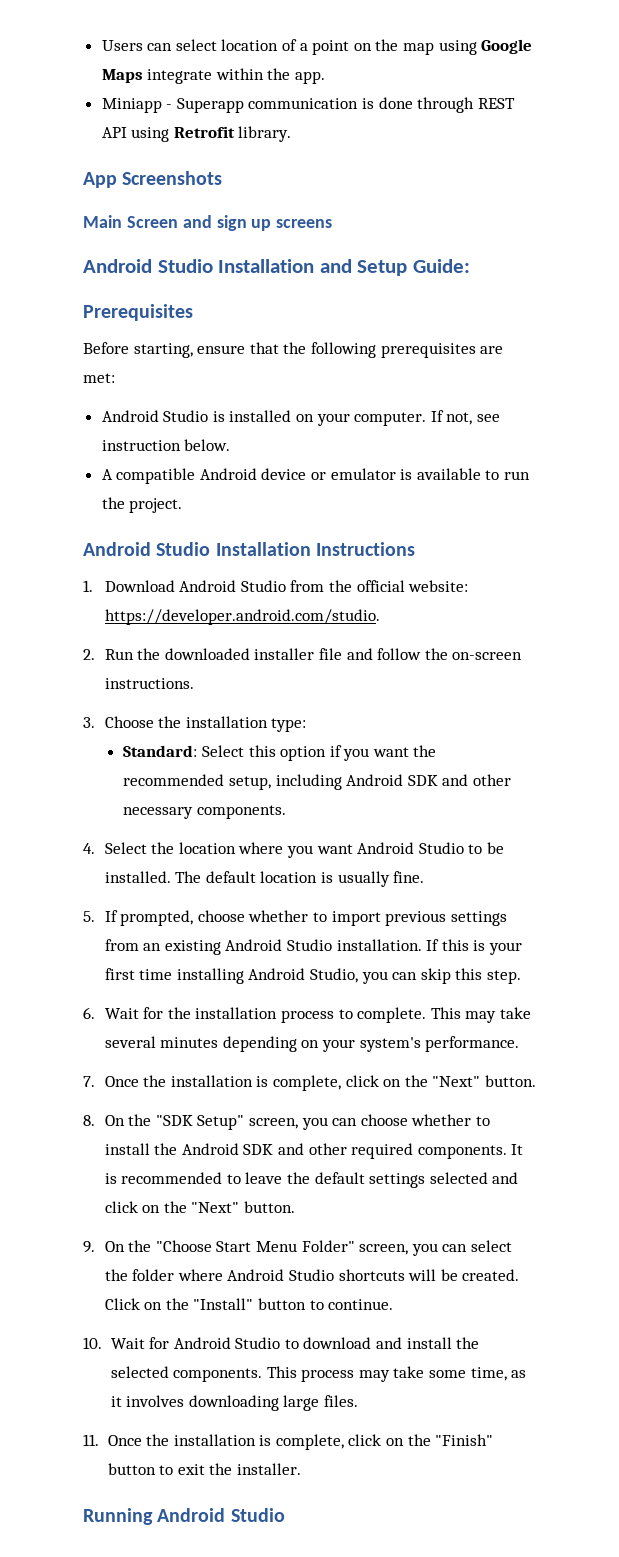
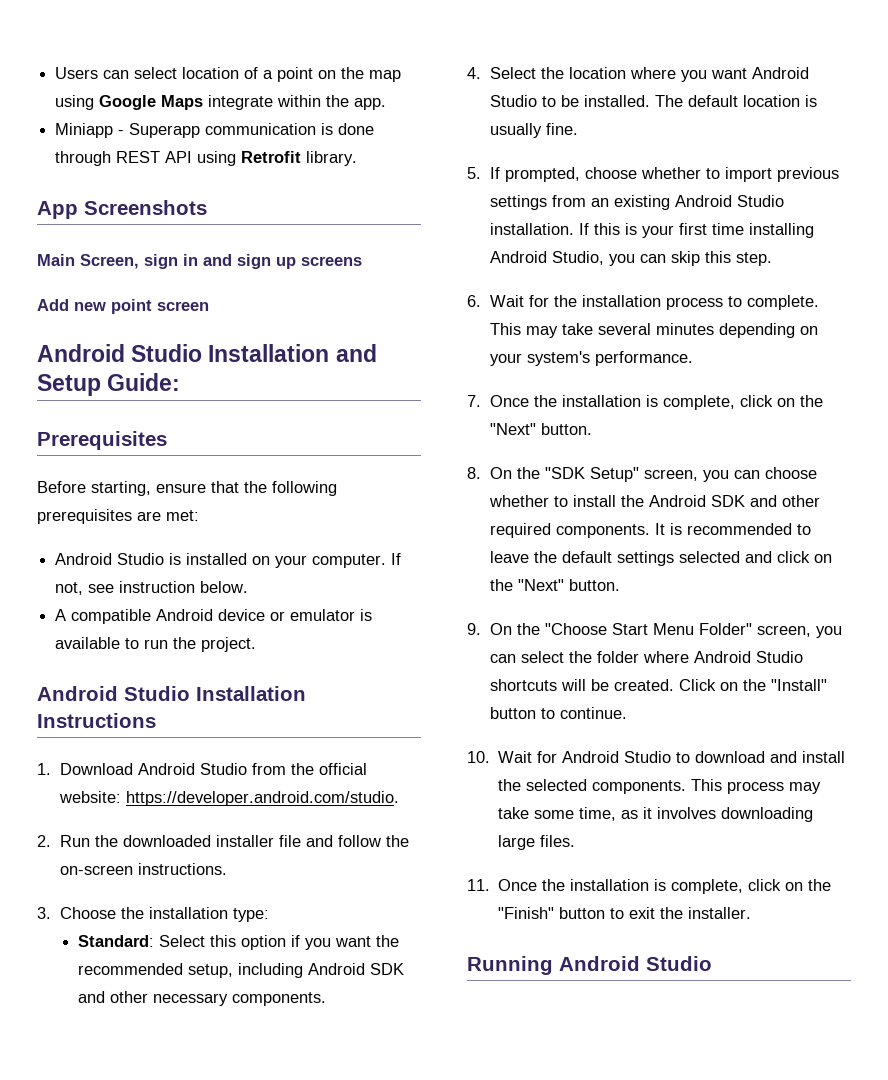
[126,216,178,228] Screen -> [80,254,198,269] Screen, sign in
(333, 223) none -> [37,299,209,314] // Add new point screen

